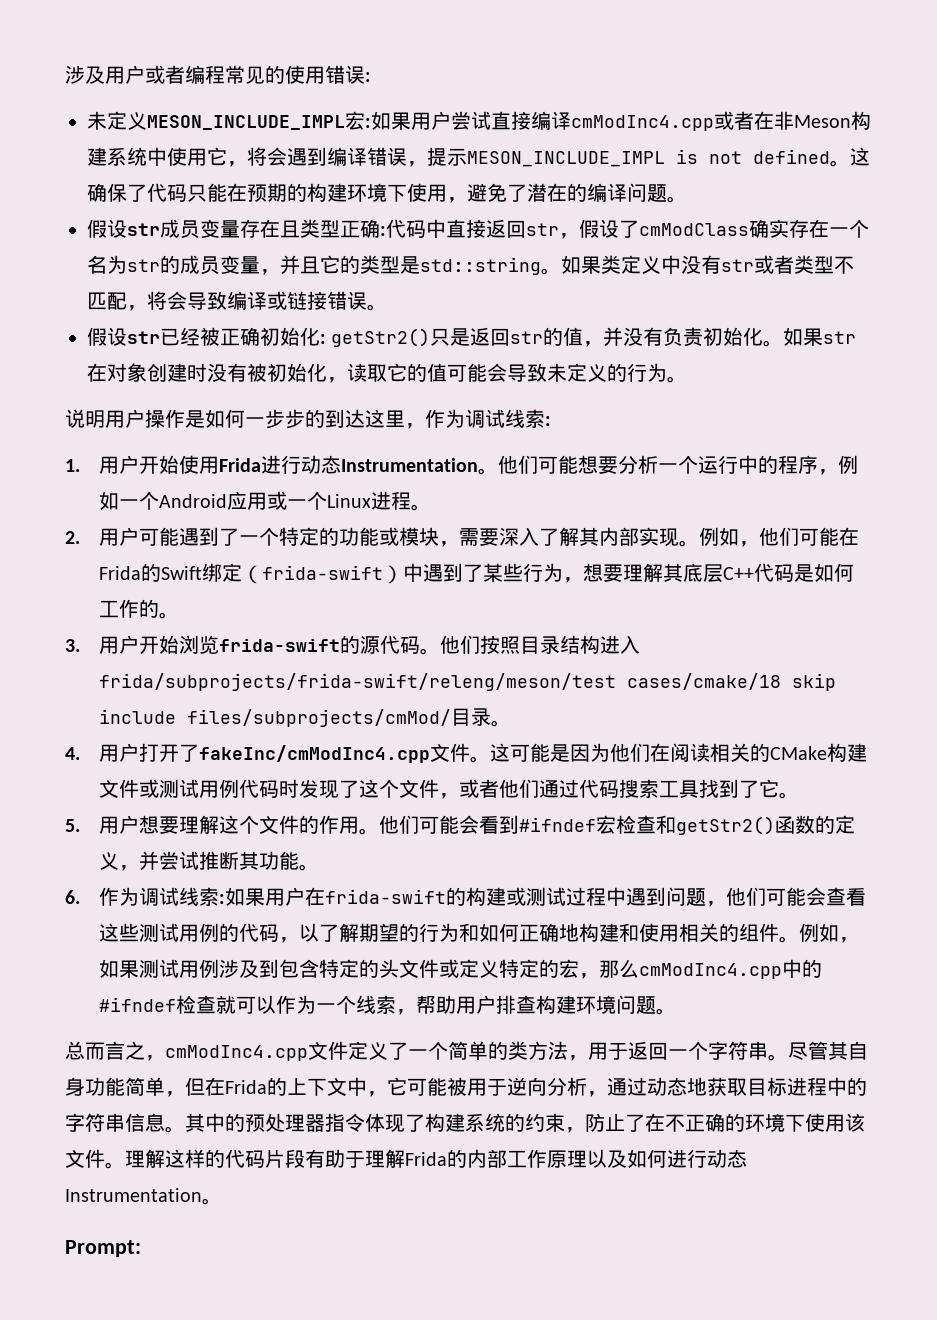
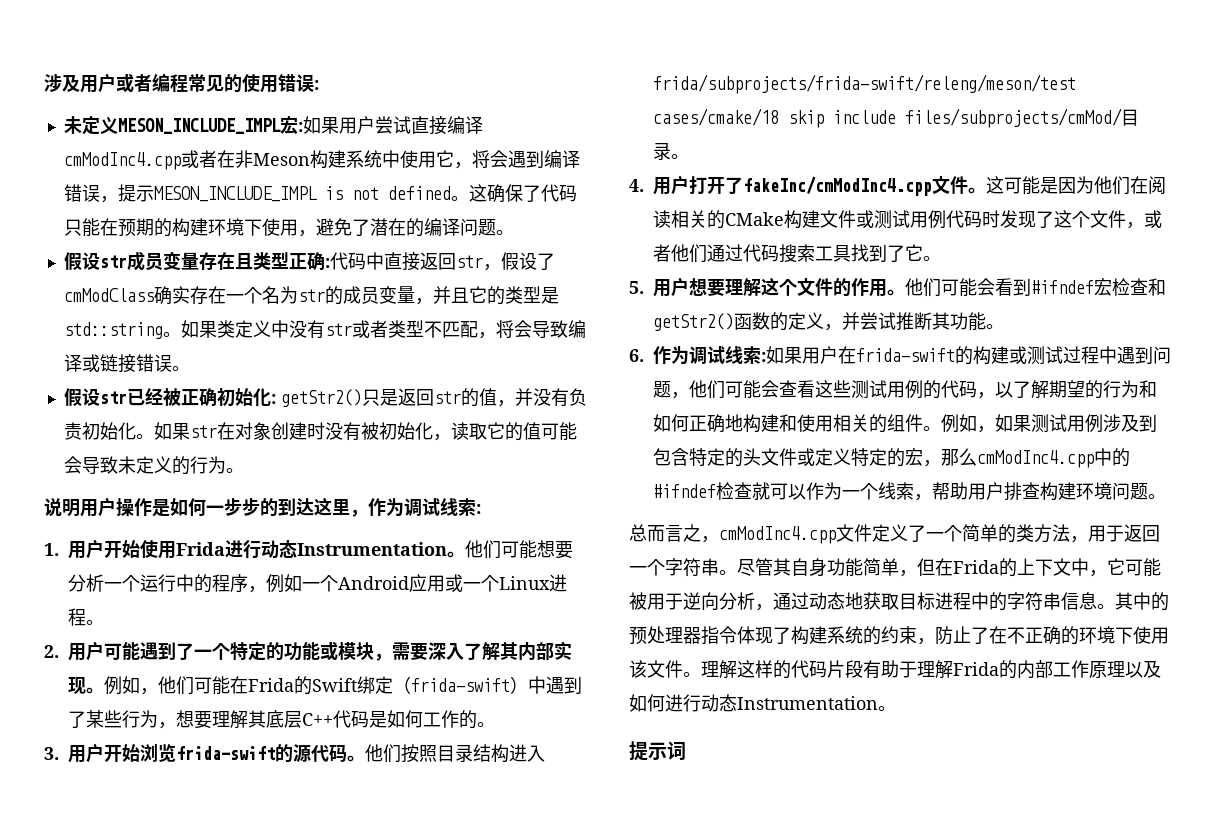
[65,1240,141,1257] Prompt: -> [629,741,686,761] 提示词

